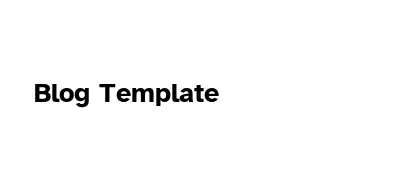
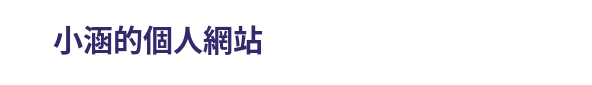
[34,84,219,108] Blog Template -> [53,25,263,56] 小涵的個人網站

